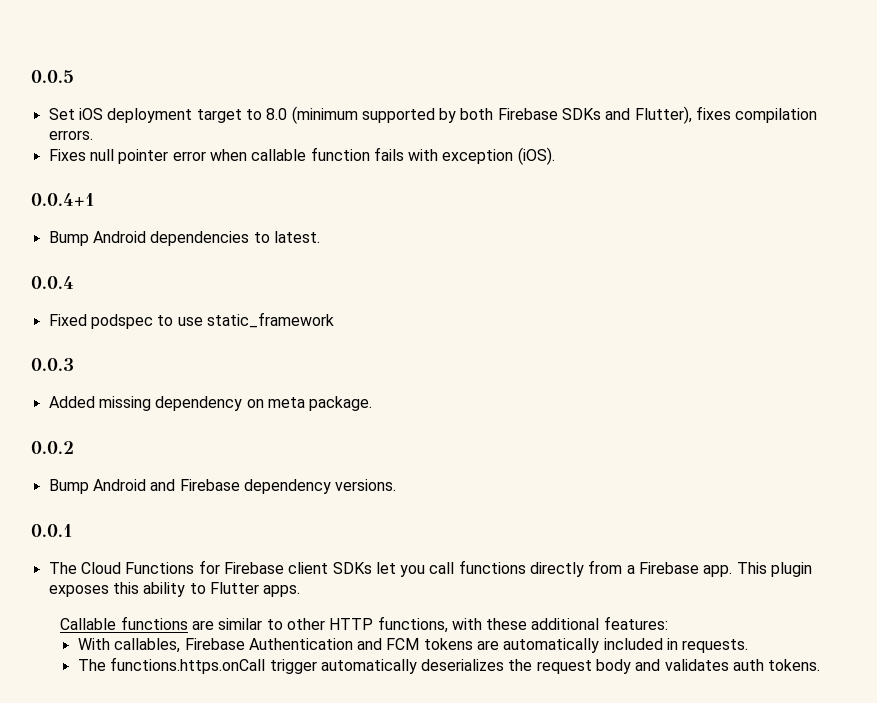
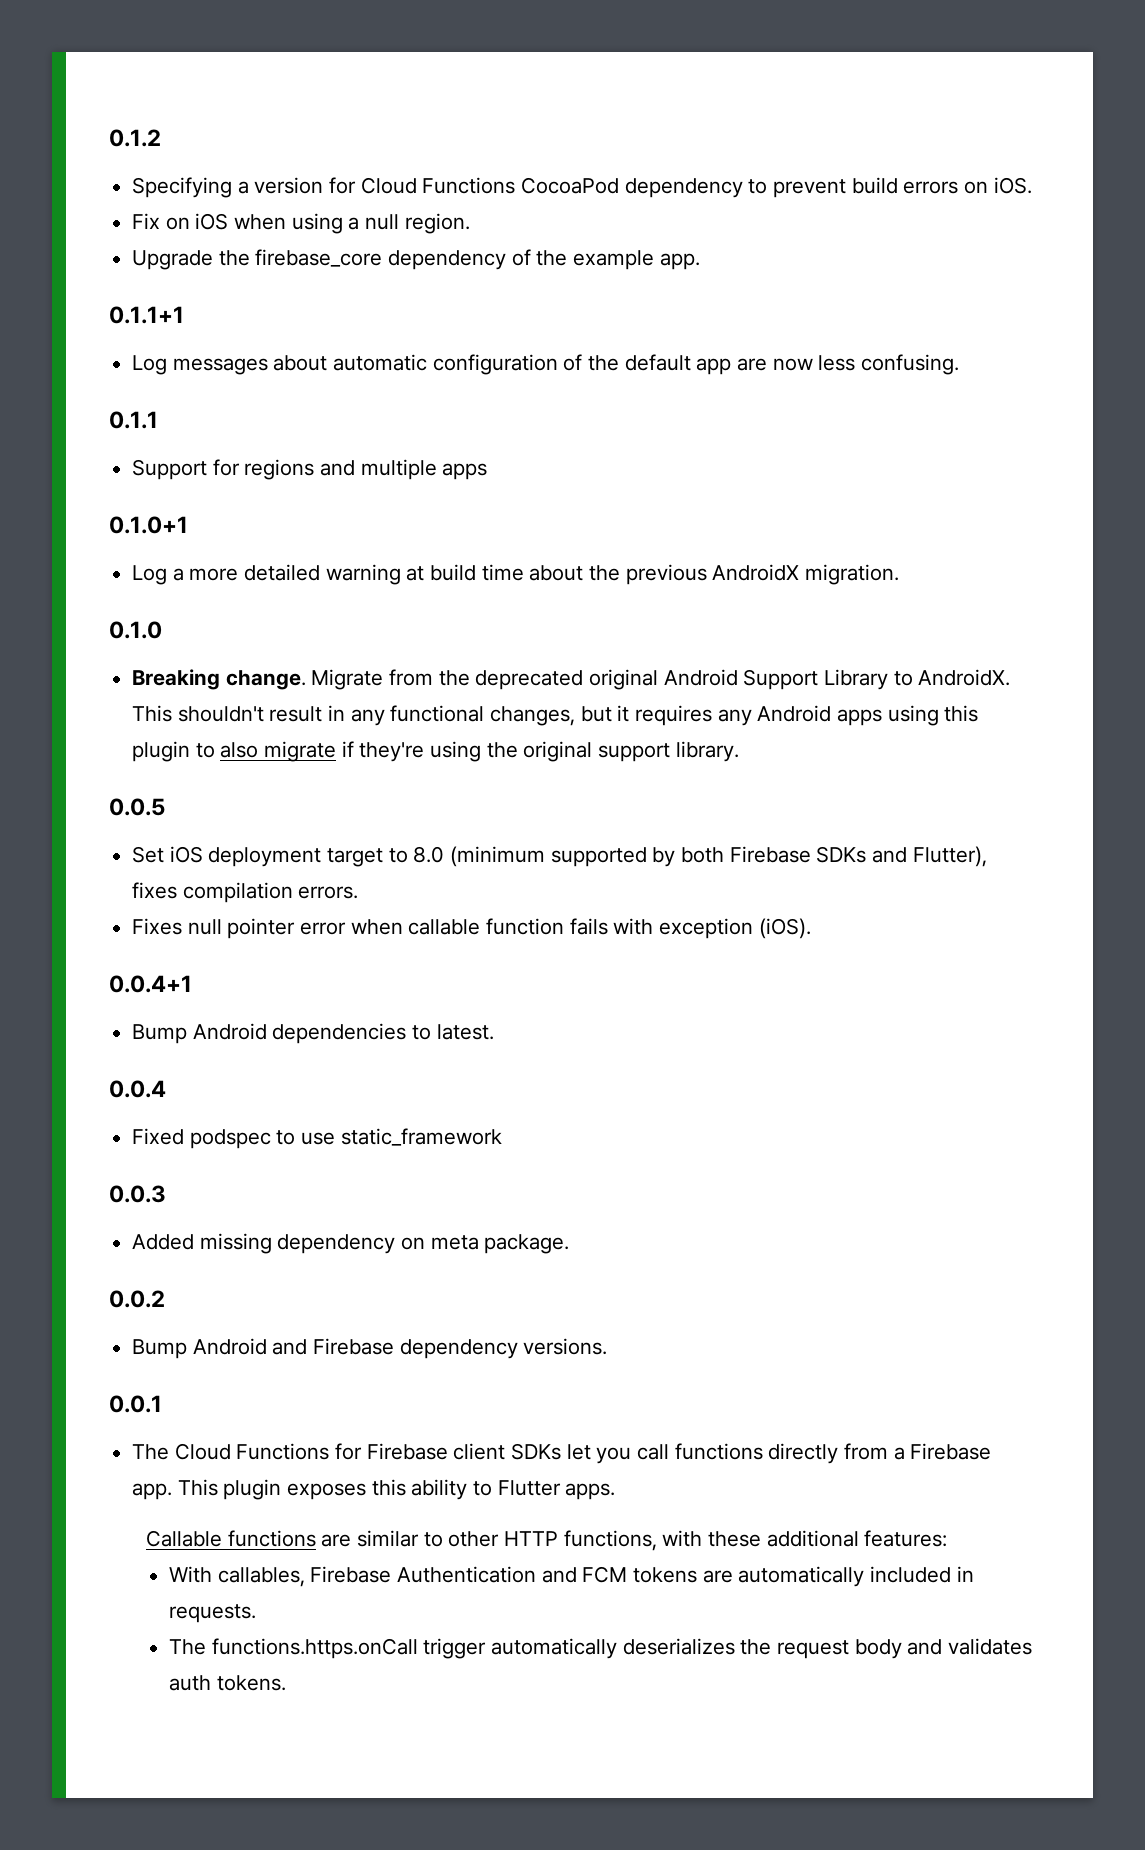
(31, 76) none -> [109,129,161,147] [132,177,1032,198] [132,213,470,234] [132,249,700,270] [109,306,184,324] [132,354,960,375] [109,411,158,429] [132,459,488,480] [109,516,188,534] [132,564,900,585] [109,621,162,639] [132,669,1011,690] [132,705,979,726] [132,741,739,762] 0.1.2 // Specifying a version for Cloud Functions CocoaPod dependency to prevent build errors on iOS. // Fix on iOS when using a null region. // Upgrade the firebase_core dependency of the example app. // 0.1.1+1 // Log messages about automatic configuration of the default app are now less confusing. // 0.1.1 // Support for regions and multiple apps // 0.1.0+1 // Log a more detailed warning at build time about the previous AndroidX migration. // 0.1.0 // Breaking change. Migrate from the deprecated original Android Support Library to AndroidX. This shouldn't result in any functional changes, but it requires any Android apps using this plugin to also migrate if they're using the original support library. //

